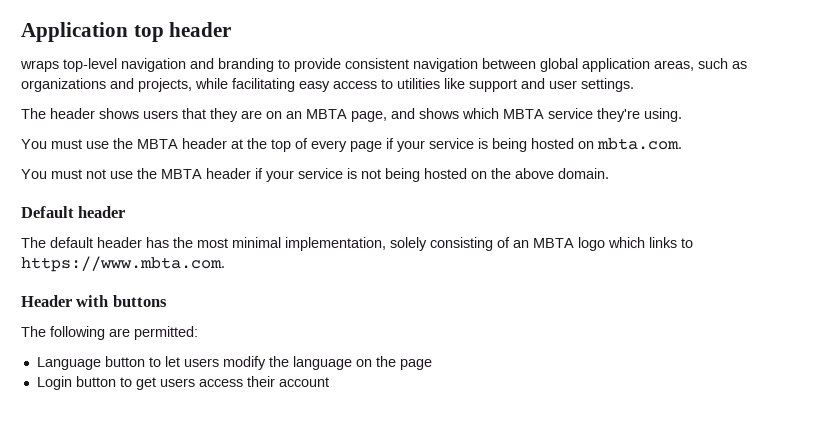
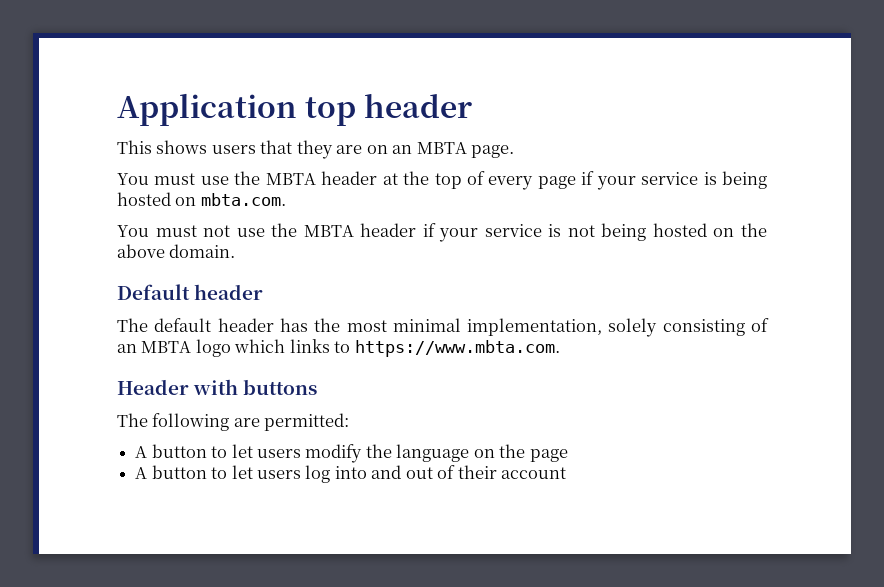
[20,58,747,72] [21,78,634,92] [21,108,95,119] wraps top-level navigation and branding to provide consistent navigation between global application areas, such as organizations and projects, while facilitating easy access to utilities like support and user settings. // The header -> [117,140,152,154] This
[351,108,682,122] page, and shows which MBTA service they're using. -> [471,145,515,158] page.
[36,357,101,370] Language -> [135,446,148,458] A
[36,376,243,390] Login button to get users access -> [135,465,456,483] A button to let users log into and out of

